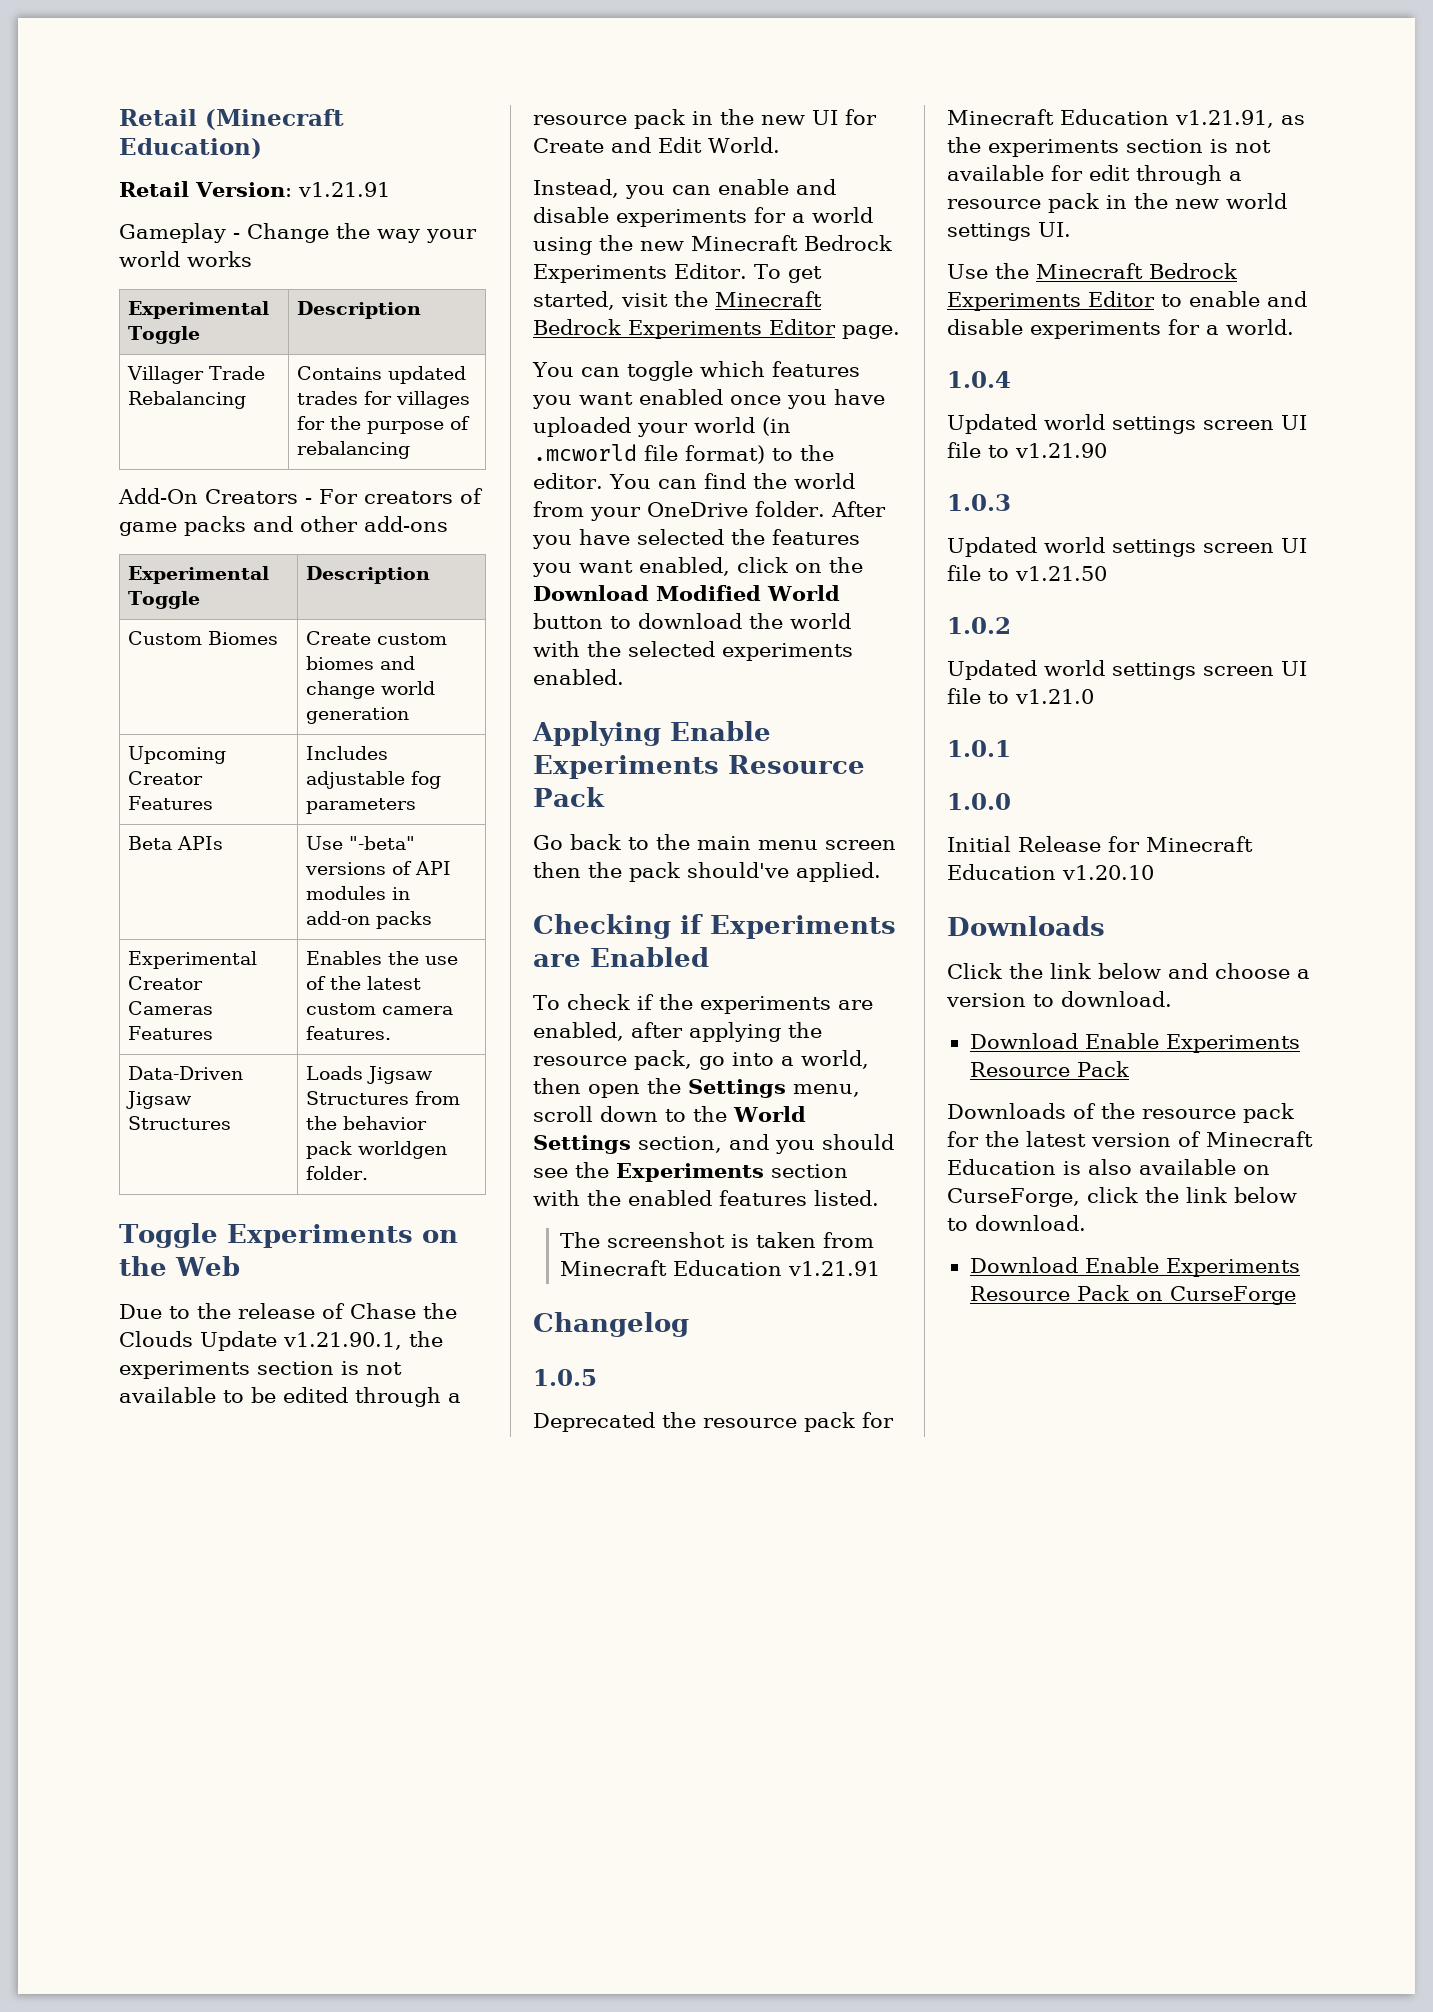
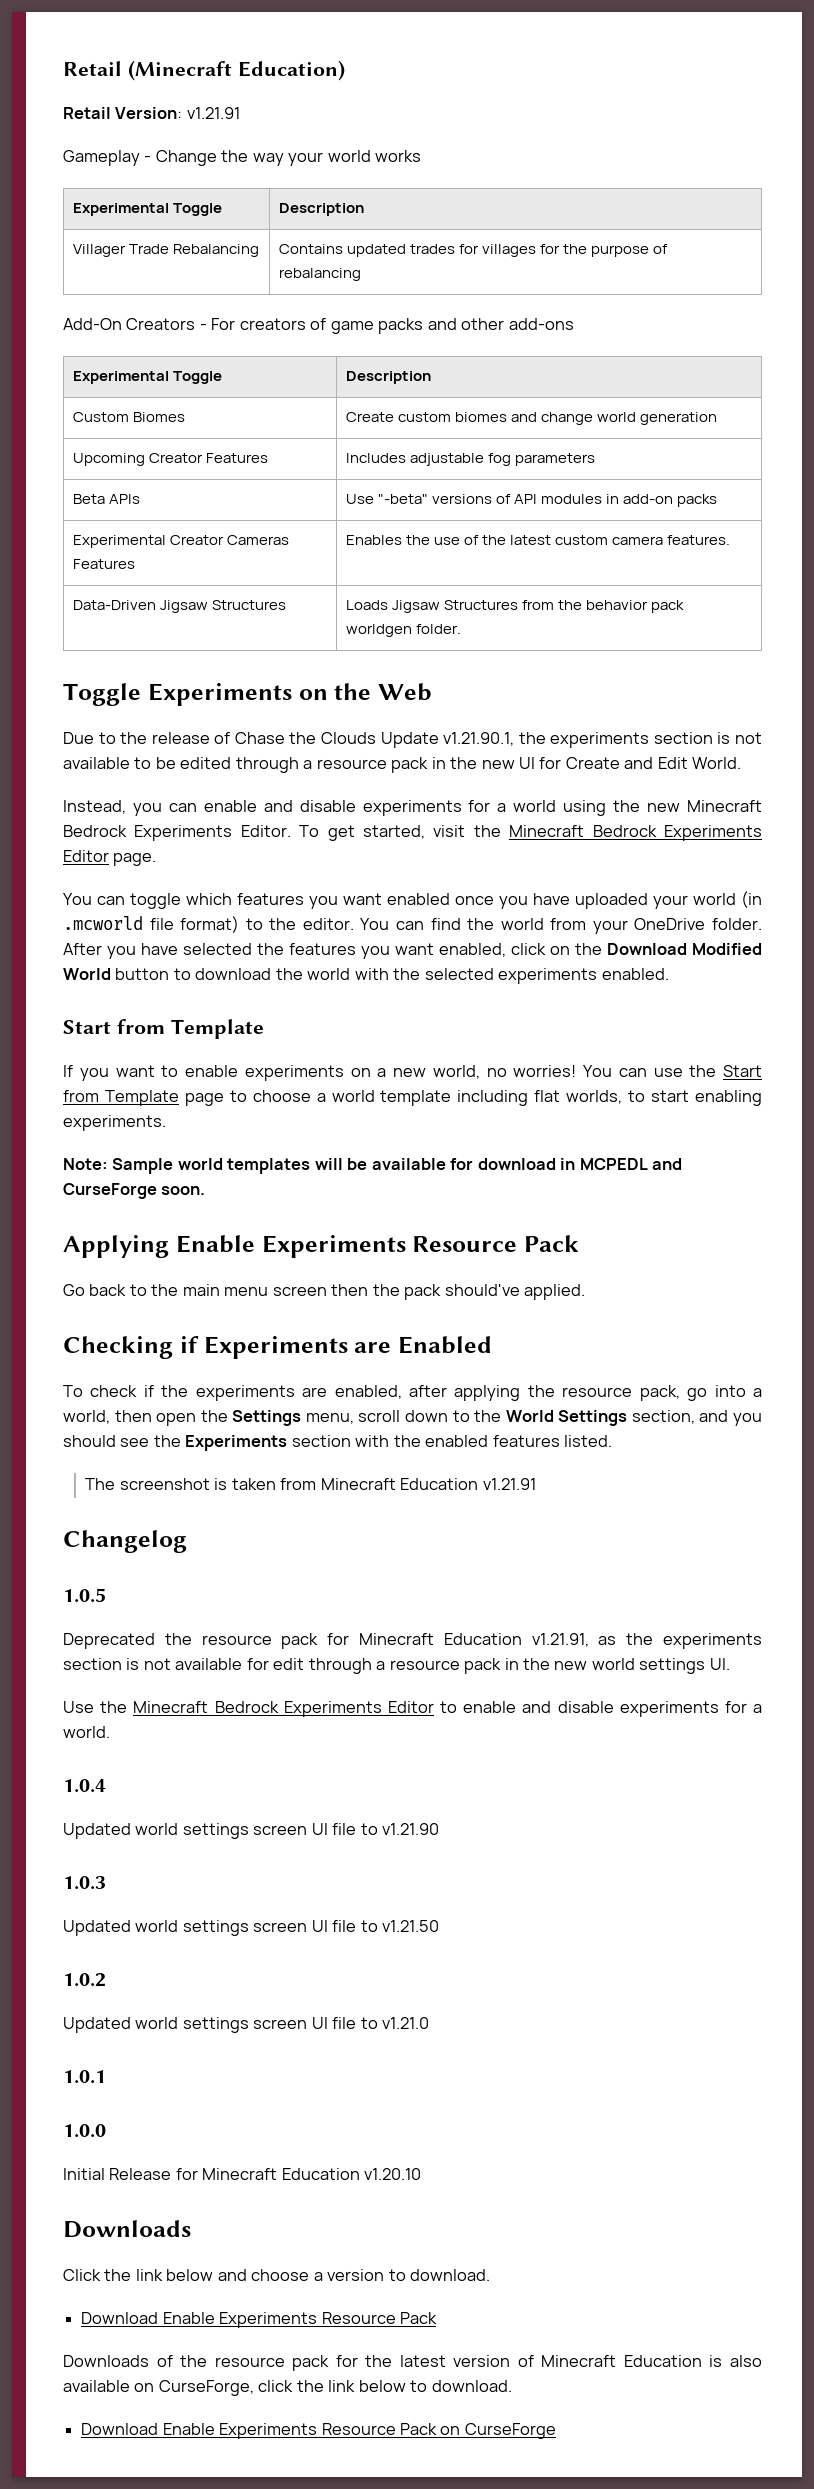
(624, 677) none -> [63,1019,264,1039] [63,1065,762,1081] [63,1090,762,1106] [63,1115,166,1131] [63,1158,683,1174] [63,1183,206,1199] // Start from Template // If you want to enable experiments on a new world, no worries! You can use the Start from Template page to choose a world template including flat worlds, to start enabling experiments. // Note: Sample world templates will be available for download in MCPEDL and CurseForge soon.

